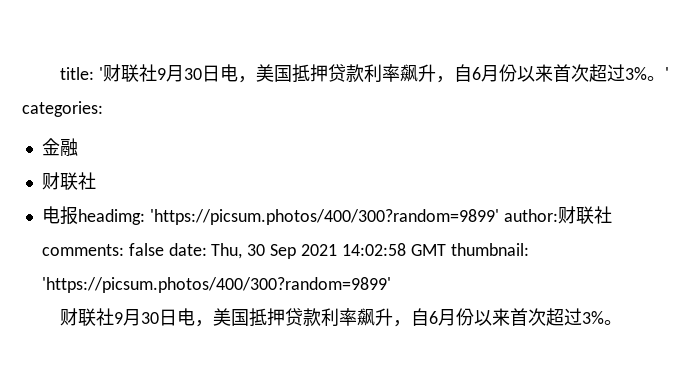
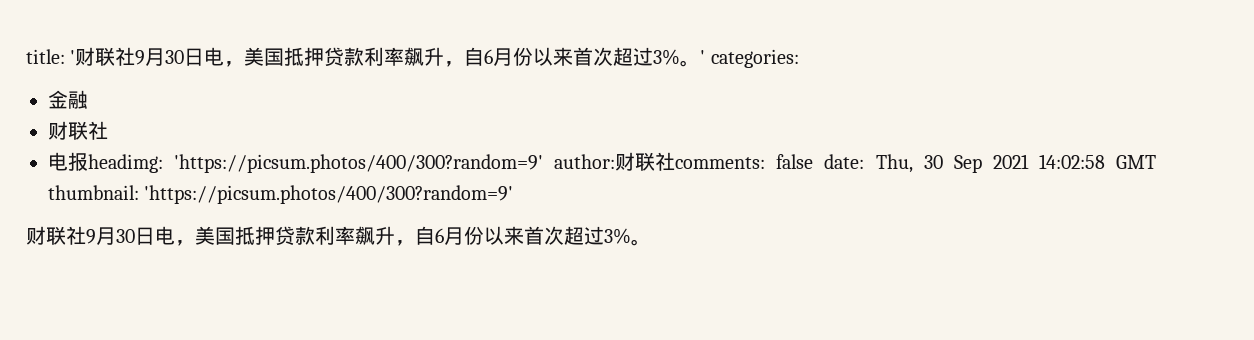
[149,209,499,225] 'https://picsum.photos/400/300?random=9899' -> [174,154,544,173] 'https://picsum.photos/400/300?random=9'
[41,277,391,293] 'https://picsum.photos/400/300?random=9899' -> [144,185,514,204] 'https://picsum.photos/400/300?random=9'

